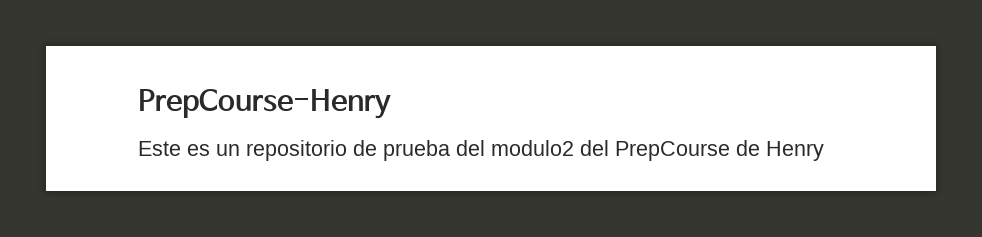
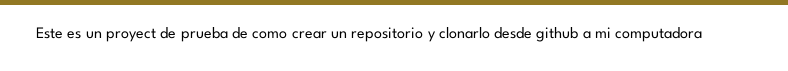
[138,89,391,119] PrepCourse-Henry // -> (36, 33) none
[246,140,347,161] repositorio -> [105,28,156,42] proyect
[456,140,824,161] del modulo2 del PrepCourse de Henry -> [231,27,703,42] de como crear un repositorio y clonarlo desde github a mi computadora

